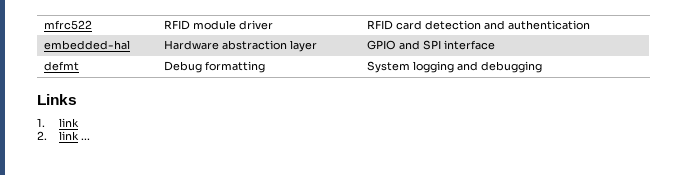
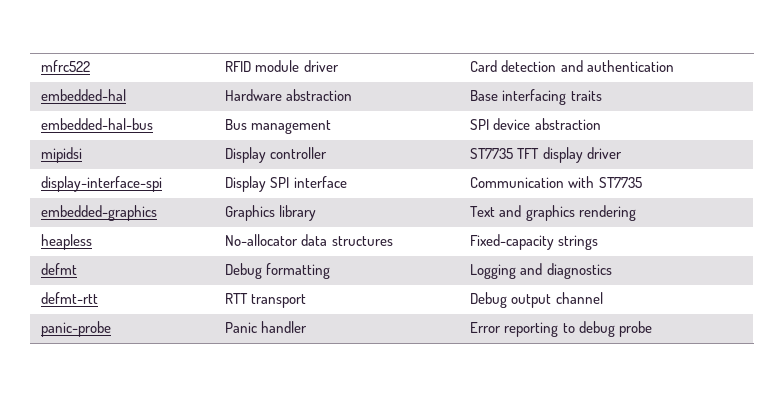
[367,20,423,30] RFID card -> [470,60,498,72] Card
[290,40,318,52] [367,40,496,50] [44,61,80,71] [164,61,266,73] [367,61,543,73] [37,94,77,105] [37,118,79,127] [37,131,90,140] layer | GPIO and SPI interface // defmt | Debug formatting | System logging and debugging // Links // 1. link // 2. link ... -> [470,89,602,105] [41,118,154,130] [225,119,332,134] [470,118,601,130] [41,147,83,163] [225,147,328,163] [470,147,622,163] [41,176,163,192] [225,176,347,192] [470,176,642,188] [41,205,158,221] [225,205,317,221] [470,205,636,221] [41,234,93,250] [225,234,393,246] [470,234,599,250] [41,263,78,275] [225,263,331,279] [470,263,612,279] [41,292,99,304] [225,293,307,308] [470,292,603,308] [41,321,112,337] [225,321,308,333] [470,321,652,337] | Base interfacing traits // embedded-hal-bus | Bus management | SPI device abstraction // mipidsi | Display controller | ST7735 TFT display driver // display-interface-spi | Display SPI interface | Communication with ST7735 // embedded-graphics | Graphics library | Text and graphics rendering // heapless | No-allocator data structures | Fixed-capacity strings // defmt | Debug formatting | Logging and diagnostics // defmt-rtt | RTT transport | Debug output channel // panic-probe | Panic handler | Error reporting to debug probe

